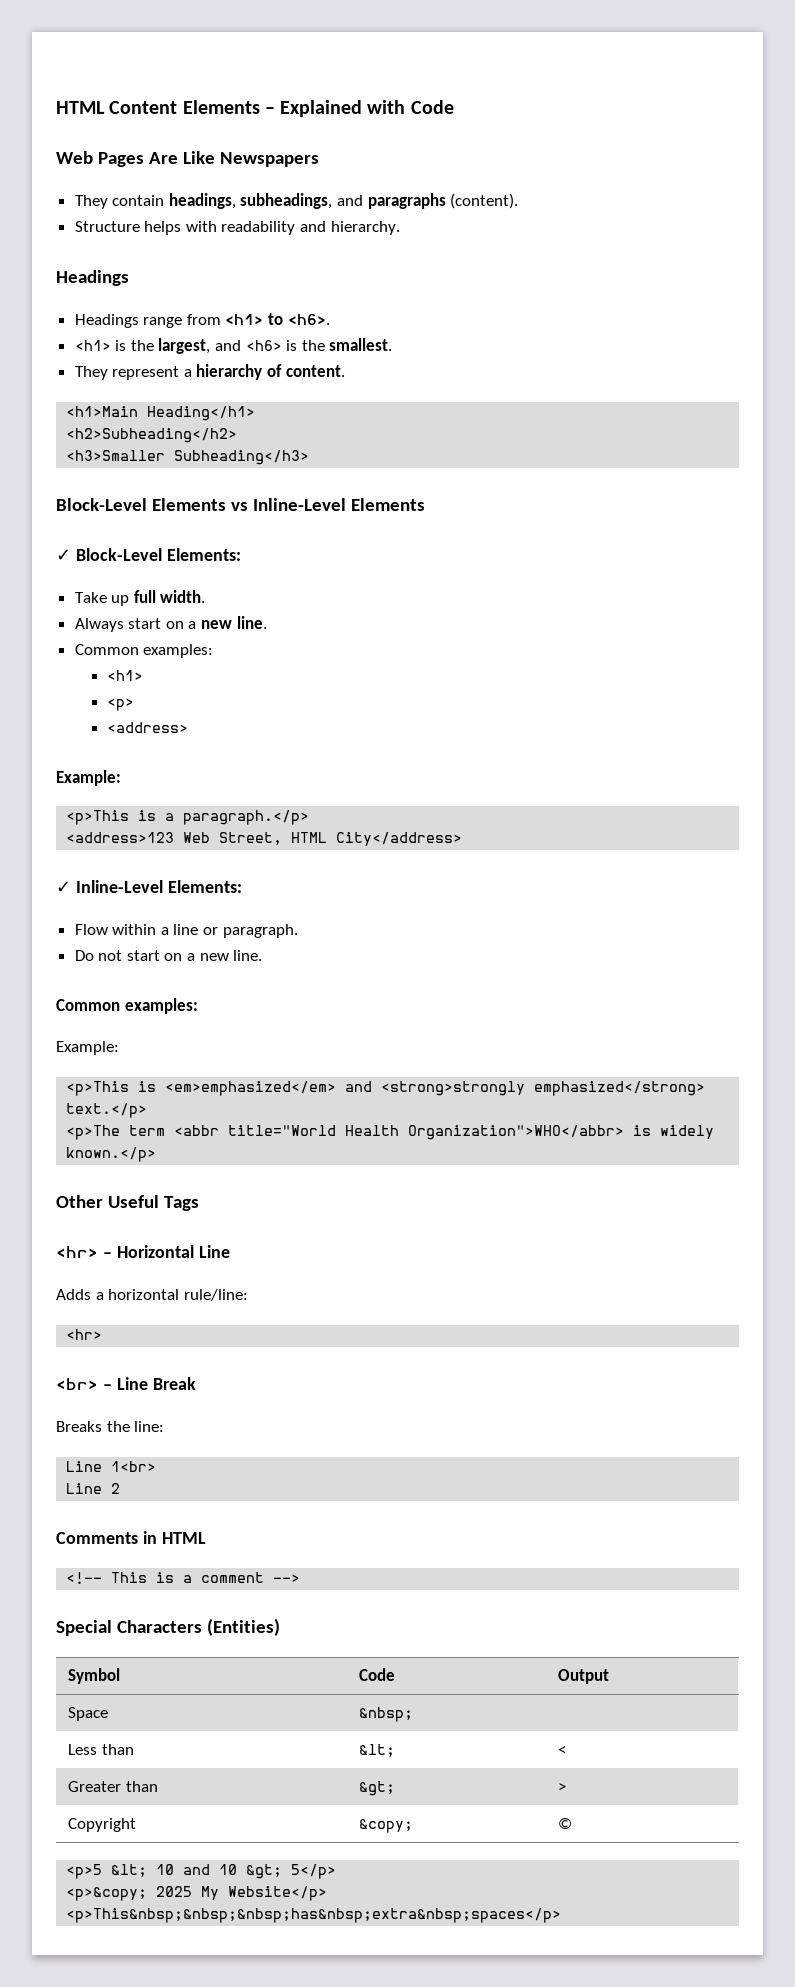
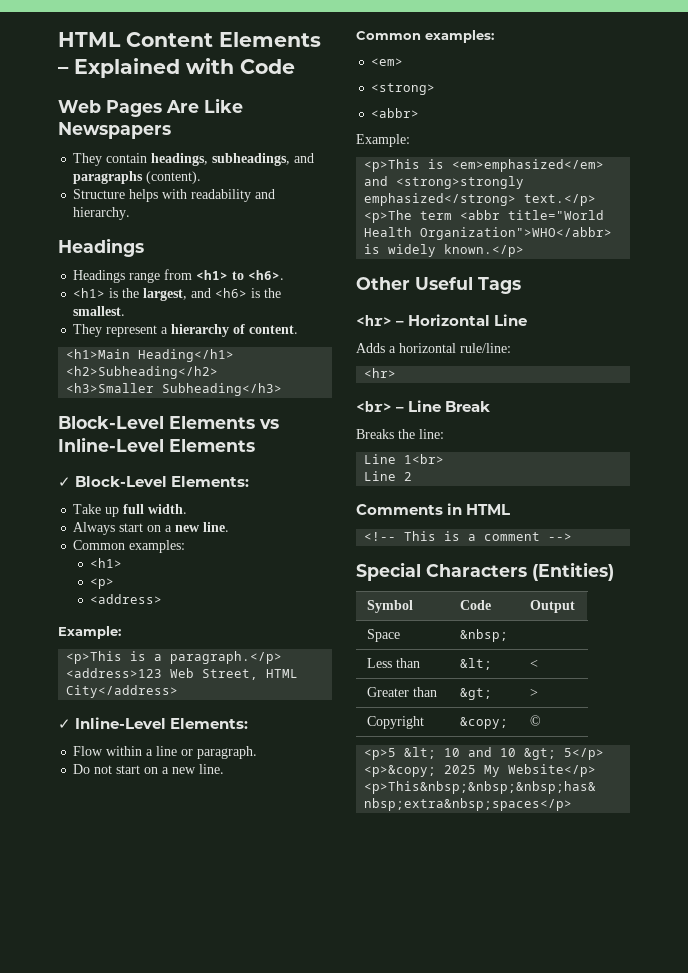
(198, 1006) none -> [371,58,404,66] [371,83,436,95] [371,108,420,118] // <em> // <strong> // <abbr>

